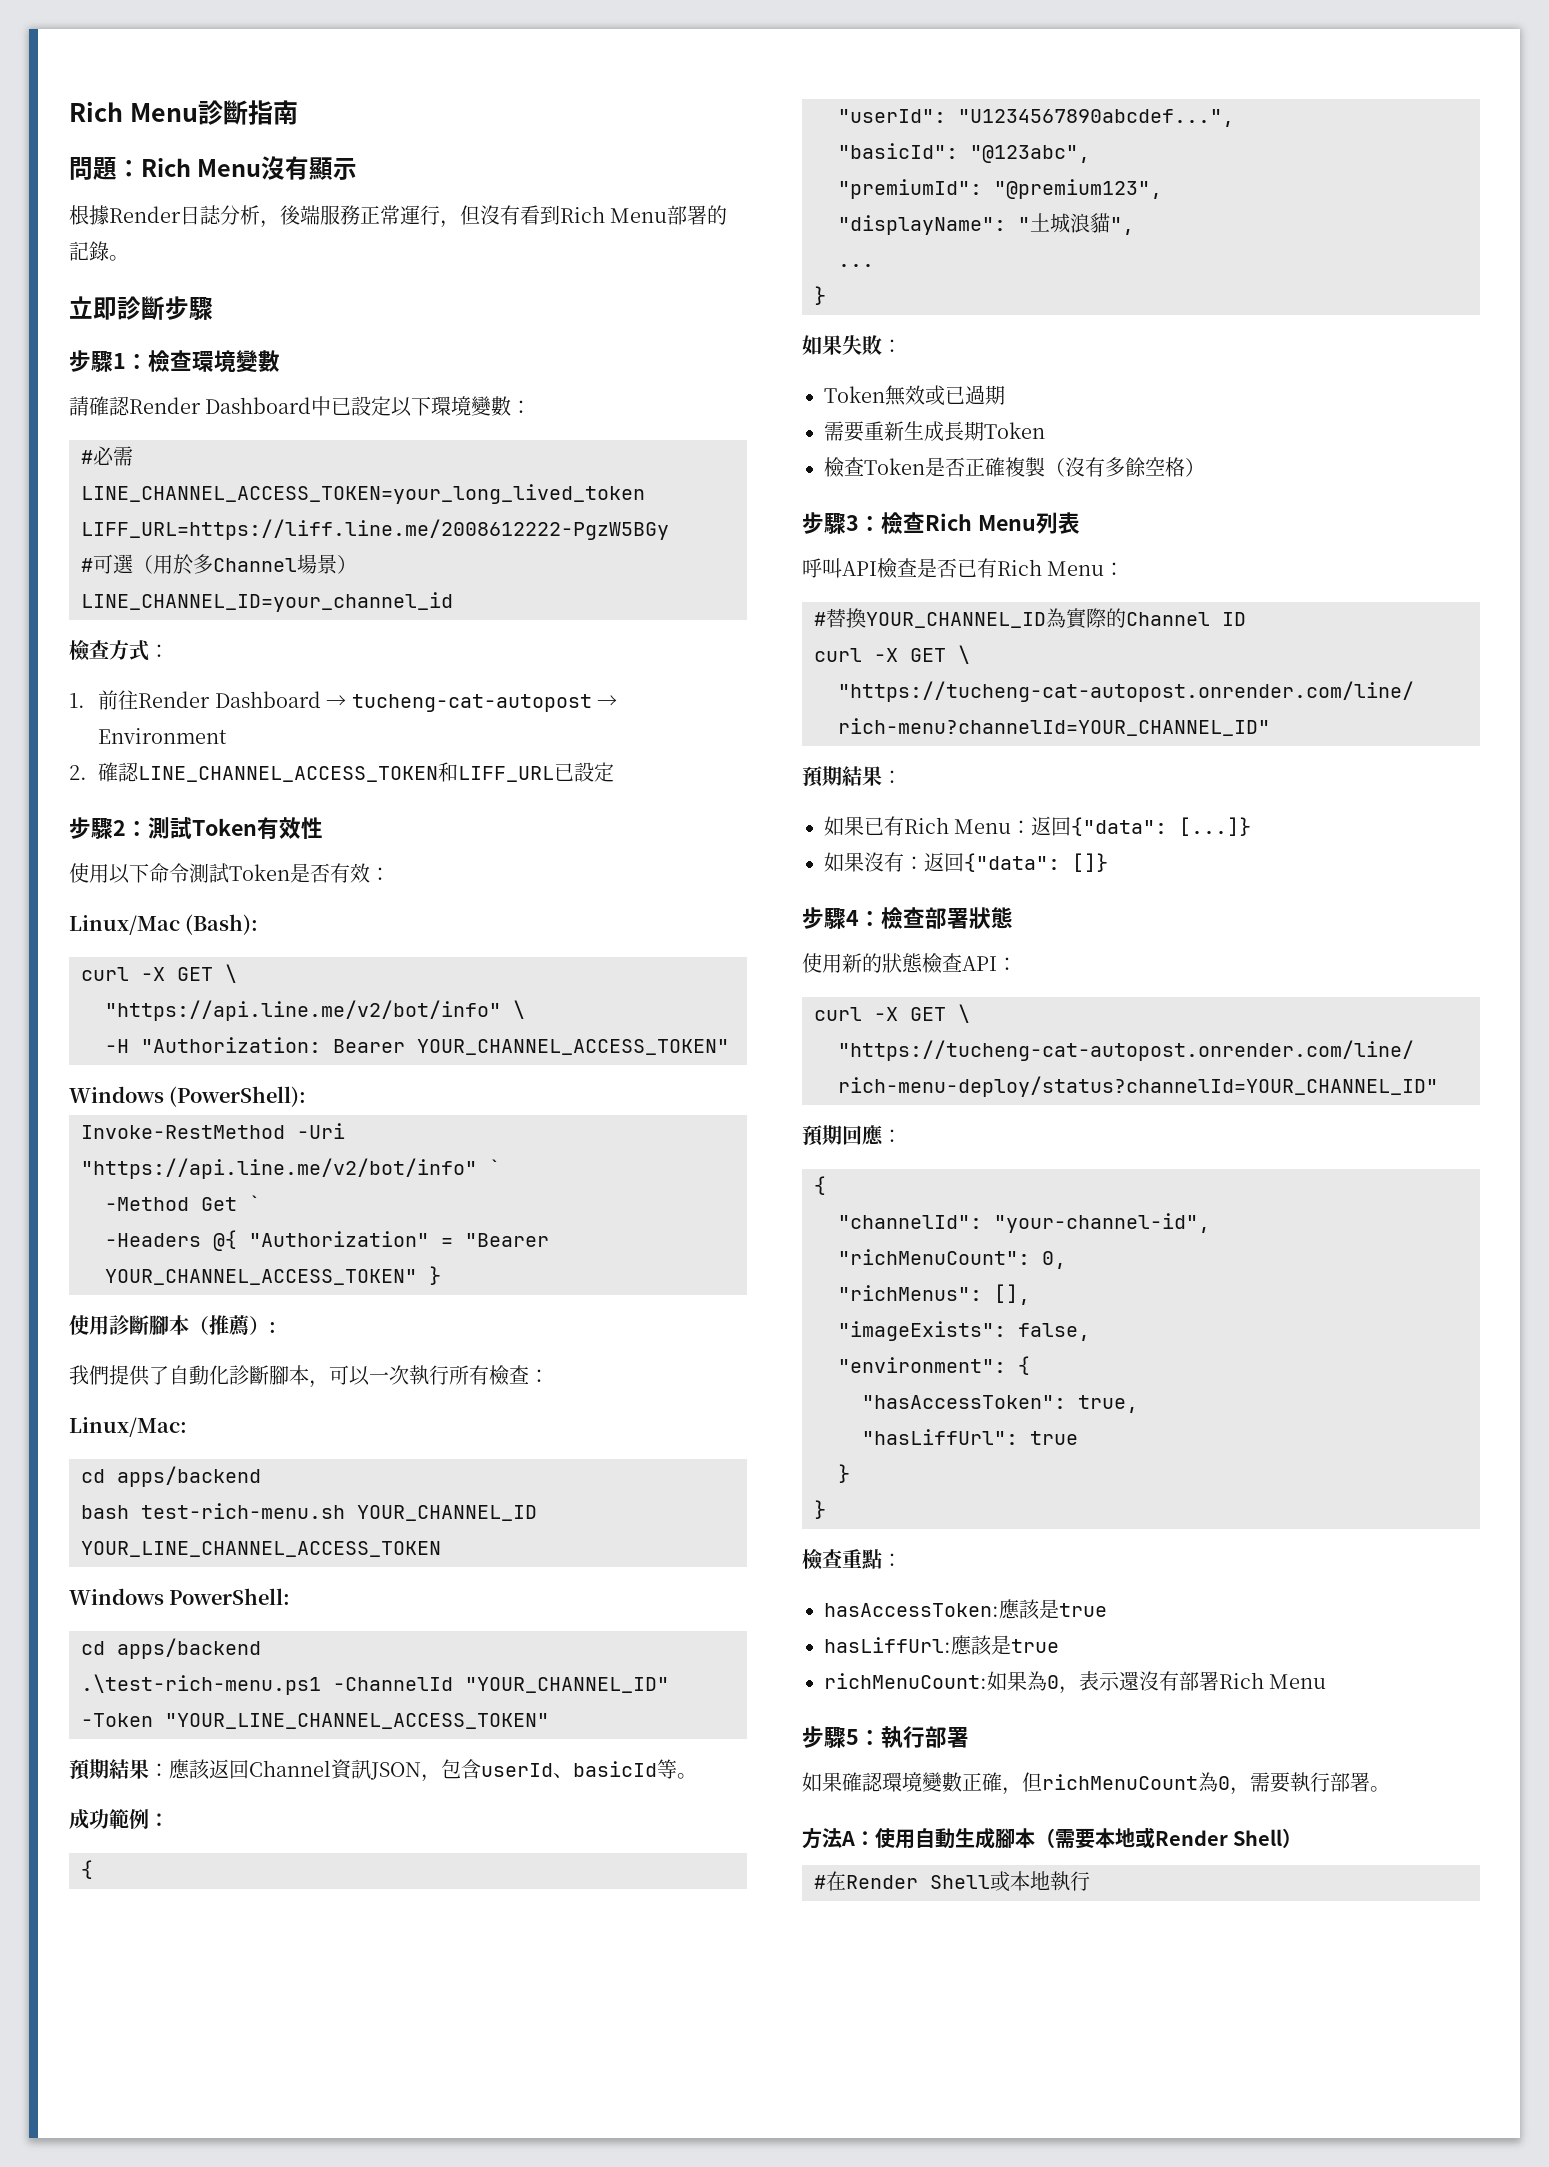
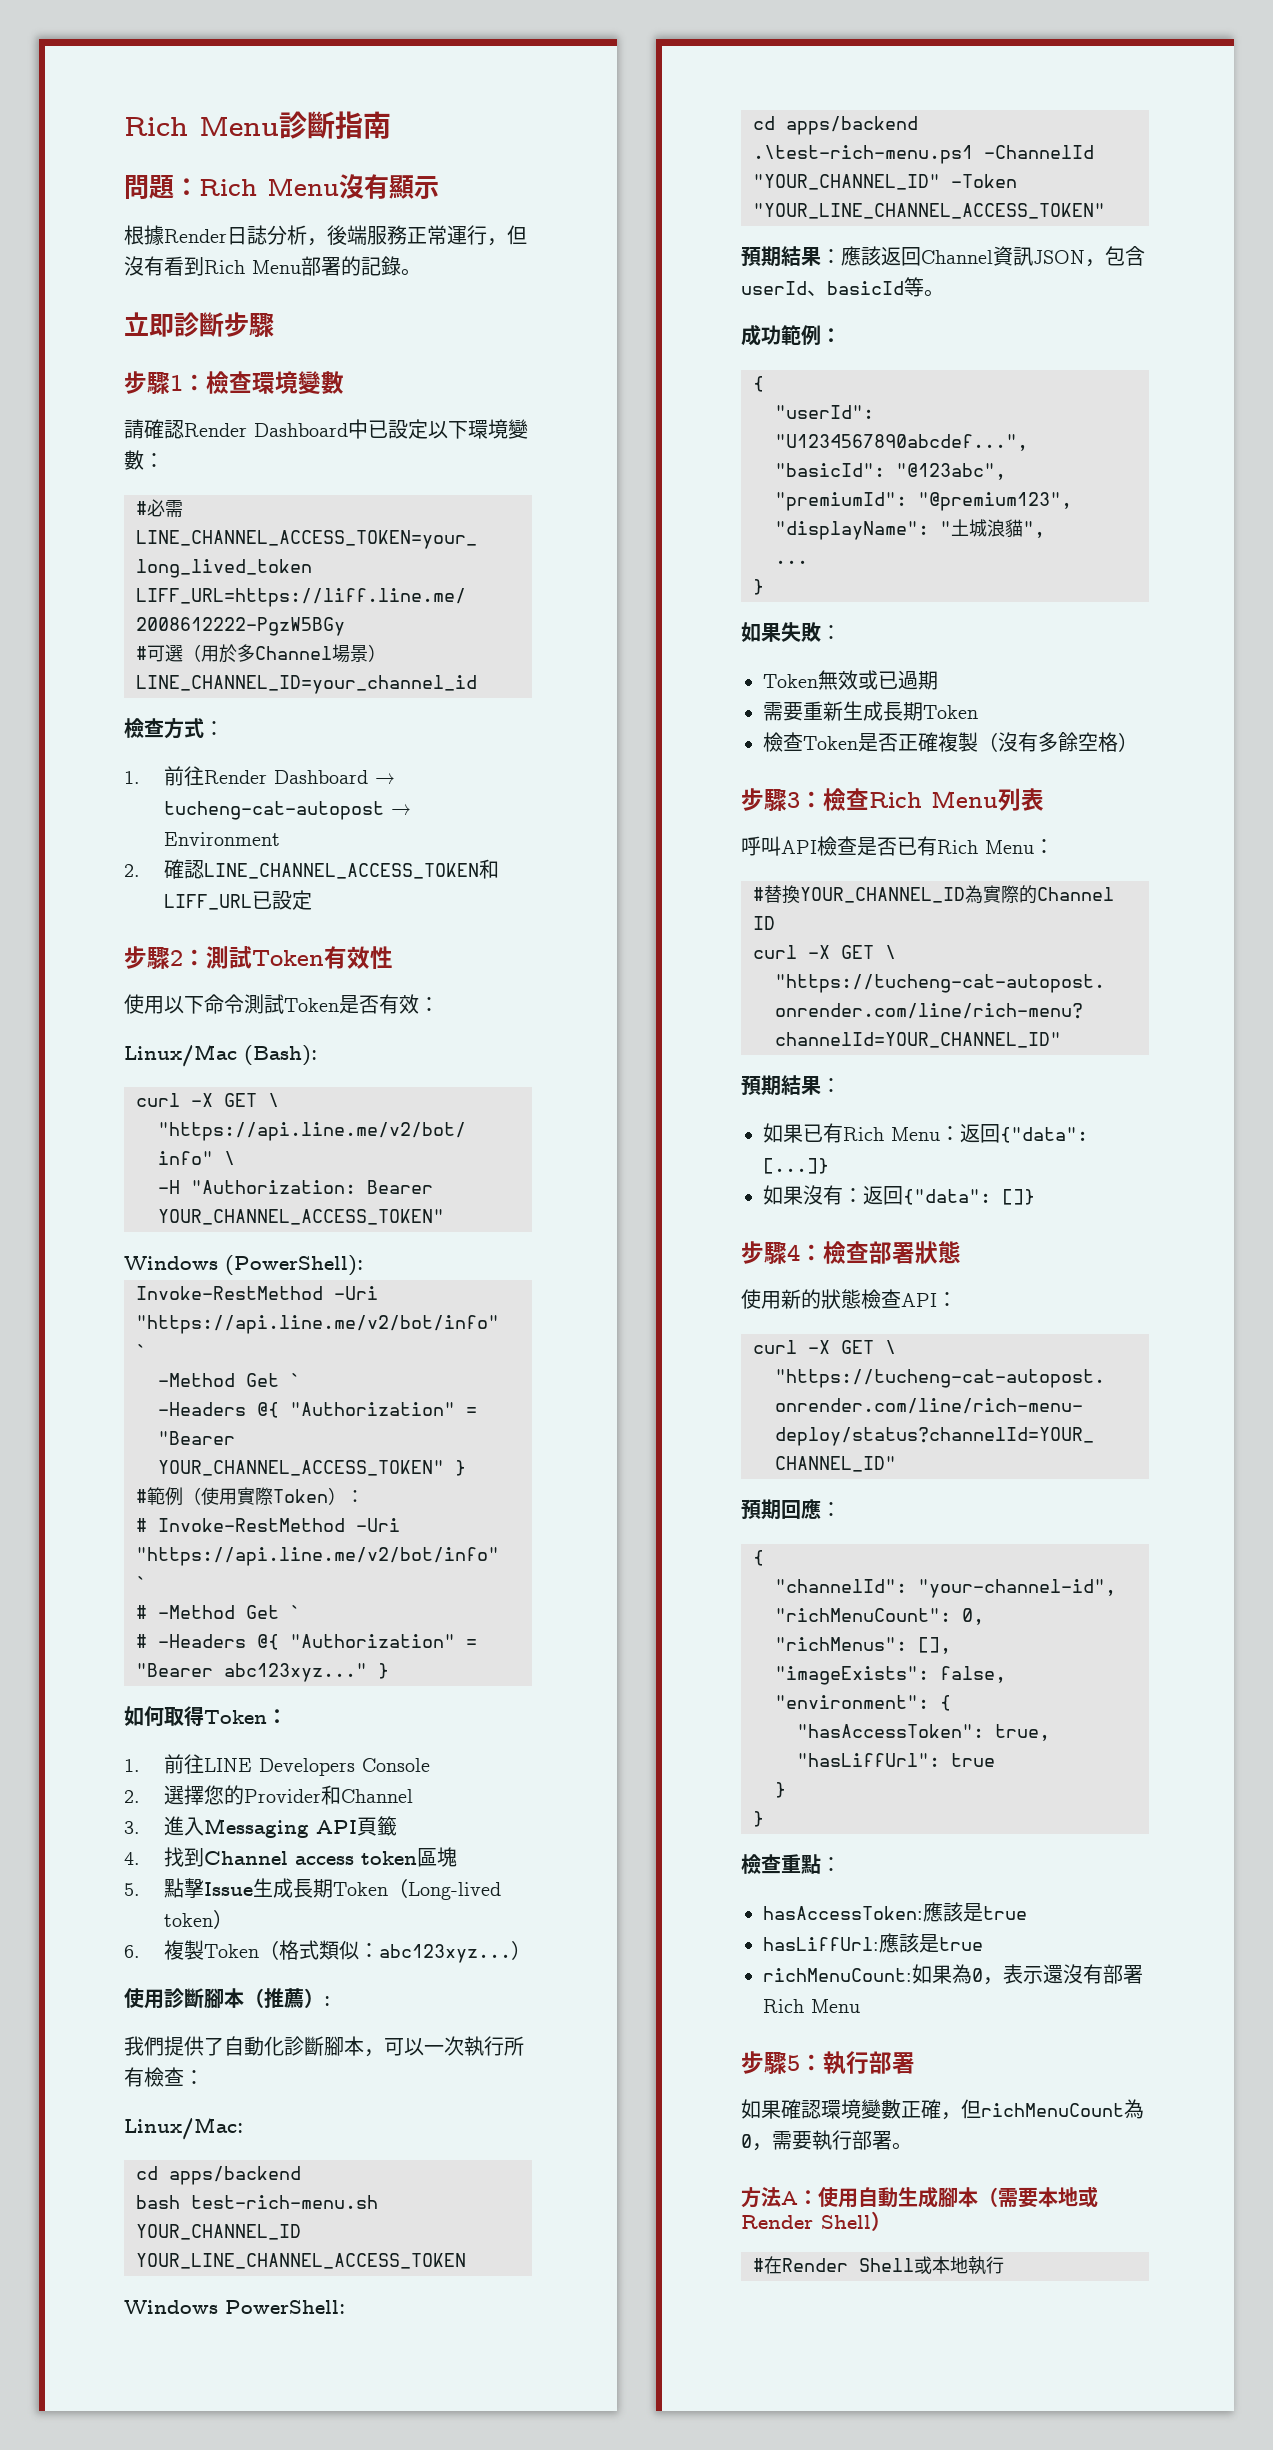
(441, 1275) none -> [136,1487,364,1506] [136,1518,400,1532] [136,1547,499,1566] [136,1576,147,1590] [136,1605,301,1619] [136,1634,477,1650] [136,1663,389,1682] [124,1706,287,1727] [124,1754,430,1776] [124,1785,413,1805] [124,1816,397,1838] [124,1847,457,1867] [124,1878,501,1900] [163,1909,233,1929] [124,1940,531,1963] // #範例（使用實際Token）： // # Invoke-RestMethod -Uri "https://api.line.me/v2/bot/info" ` // # -Method Get ` // # -Headers @{ "Authorization" = "Bearer abc123xyz..." } // 如何取得Token： // 1.前往LINE Developers Console // 2.選擇您的Provider和Channel // 3.進入Messaging API頁籤 // 4.找到Channel access token區塊 // 5.點擊Issue生成長期Token（Long-lived token） // 6.複製Token（格式類似：abc123xyz...）

